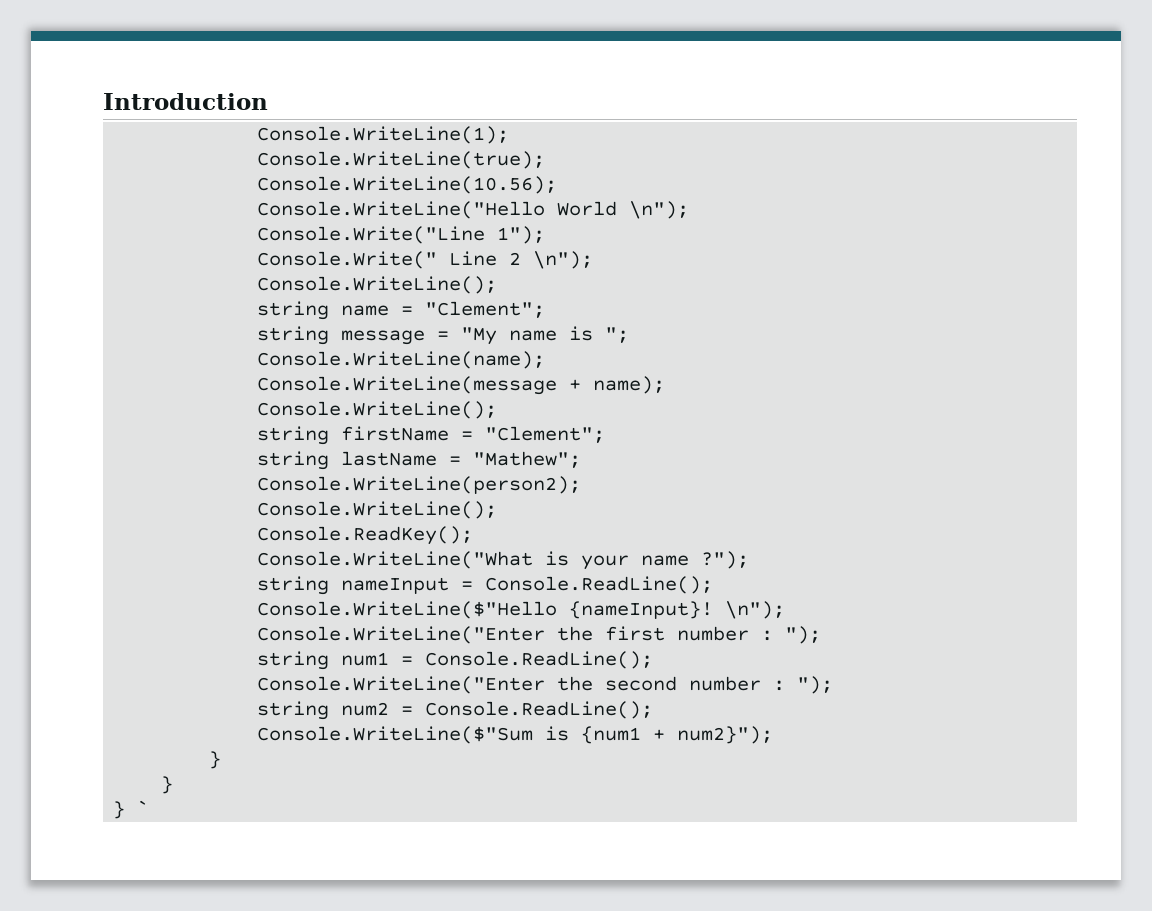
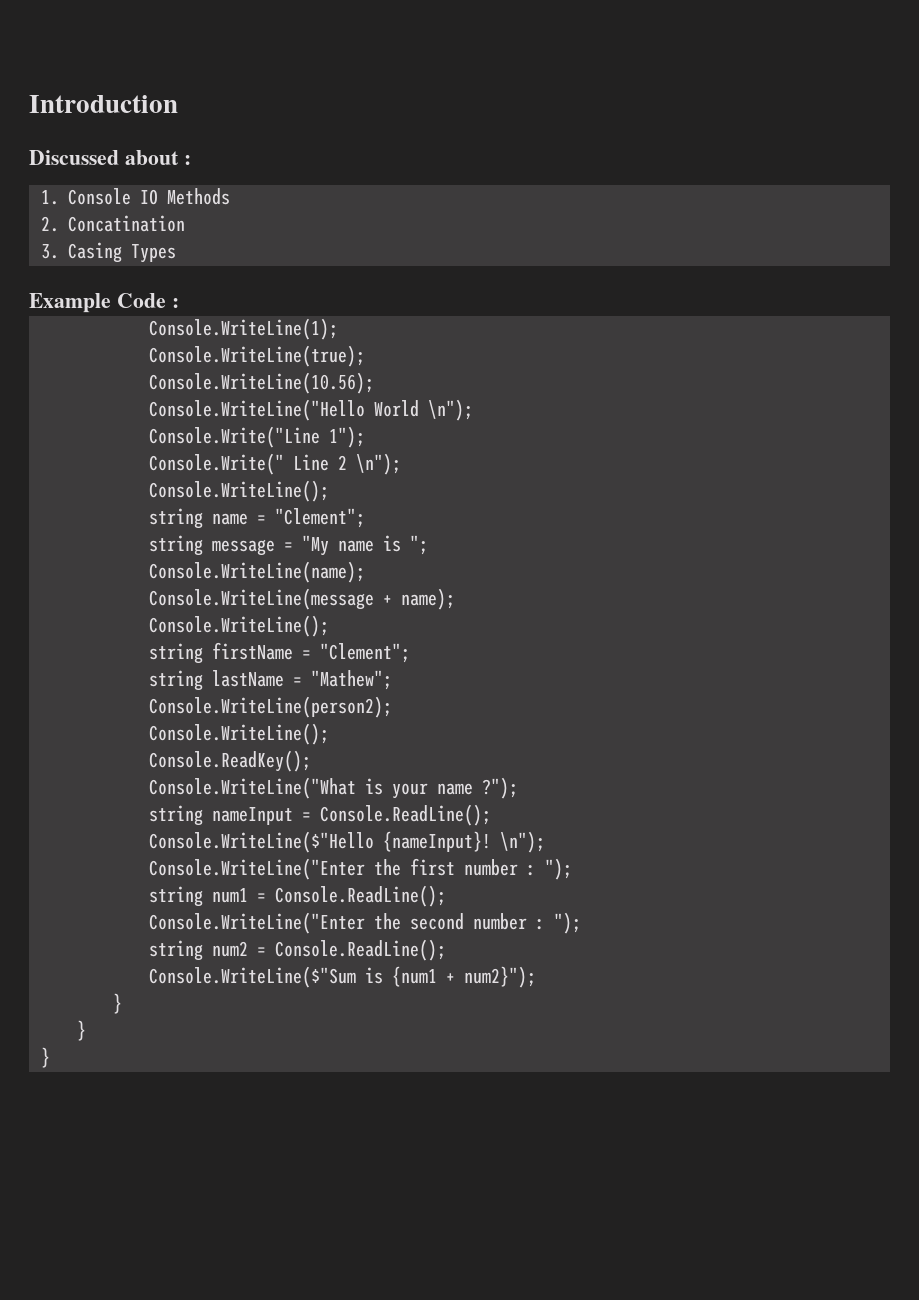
(268, 101) none -> [29,150,191,165] [41,188,231,205] [41,215,186,232] [41,242,177,263] [29,293,179,313] // Discussed about : // 1. Console IO Methods // 2. Concatination // 3. Casing Types // Example Code :
[136,800,149,815] ` -> (51, 1057) none

